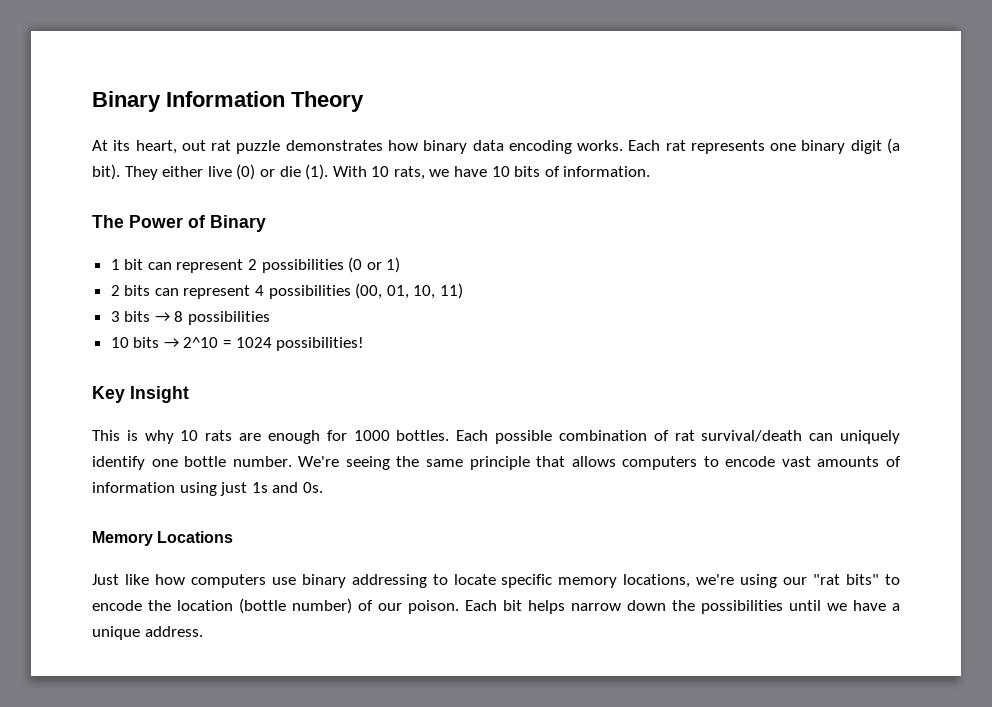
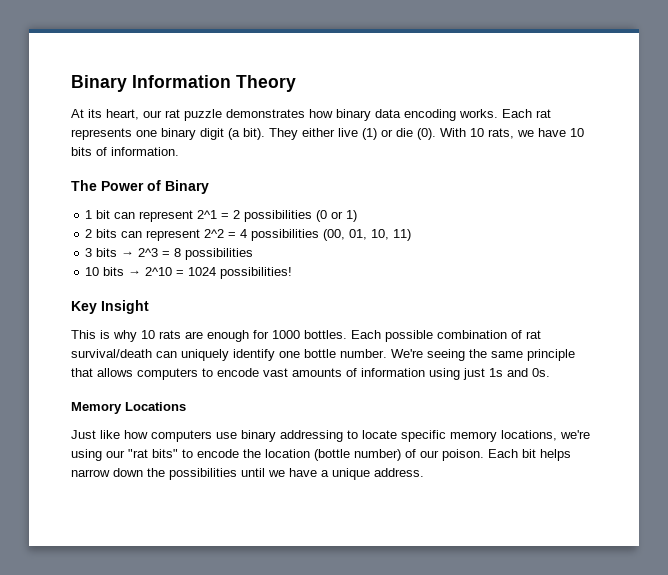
[181,140,206,151] out -> [143,110,162,118] our
[236,164,256,180] (0) -> [362,128,377,140] (1)
[305,164,329,180] (1). -> [417,128,436,140] (0).
(244, 266) none -> [197,210,230,219] 2^1 =
(251, 292) none -> [204,229,237,238] 2^2 =
(170, 317) none -> [138,248,171,257] 2^3 =

